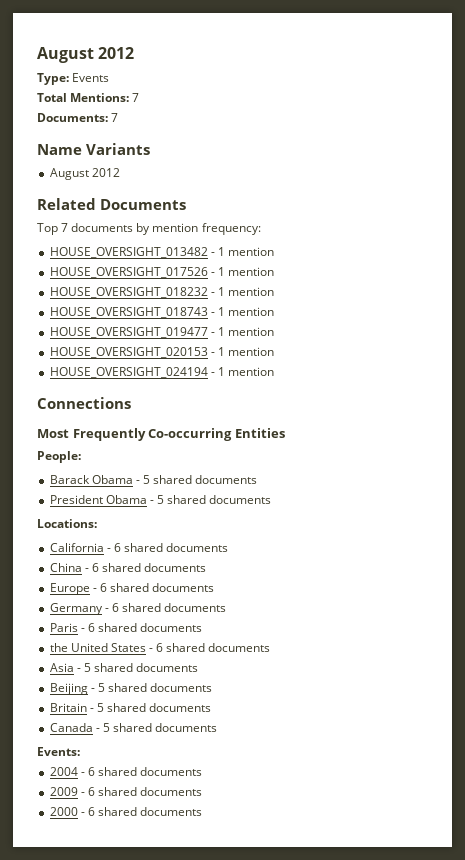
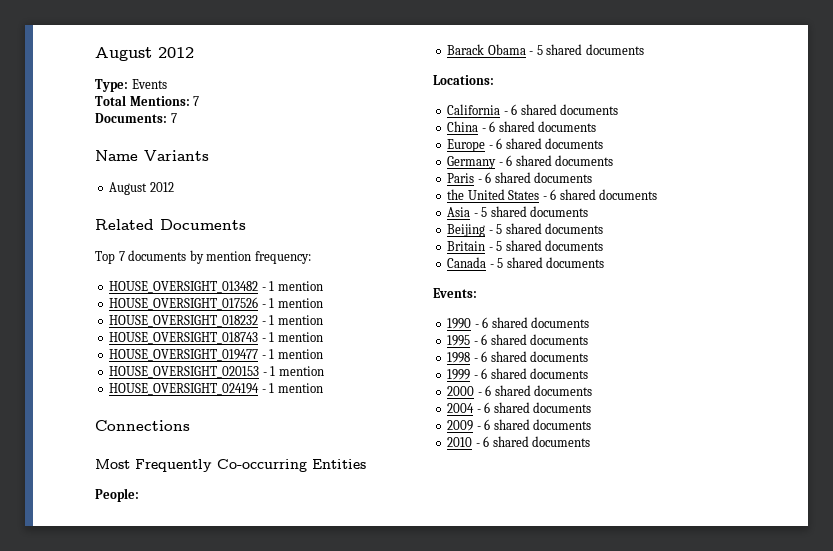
[49,495,272,504] // President Obama - 5 shared documents -> (644, 49) none
(80, 751) none -> [447,317,590,329] [447,334,589,346] [447,351,589,363] [447,368,589,380] [447,385,593,396] // 1990 - 6 shared documents // 1995 - 6 shared documents // 1998 - 6 shared documents // 1999 - 6 shared documents // 2000 - 6 shared documents
[49,807,78,816] 2000 -> [447,437,473,447] 2010

